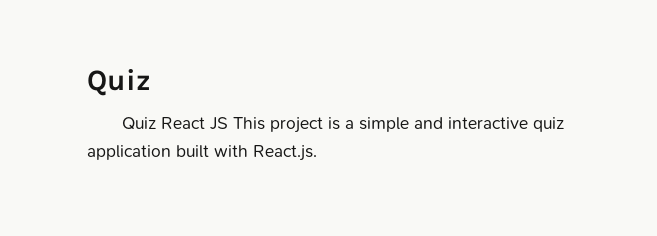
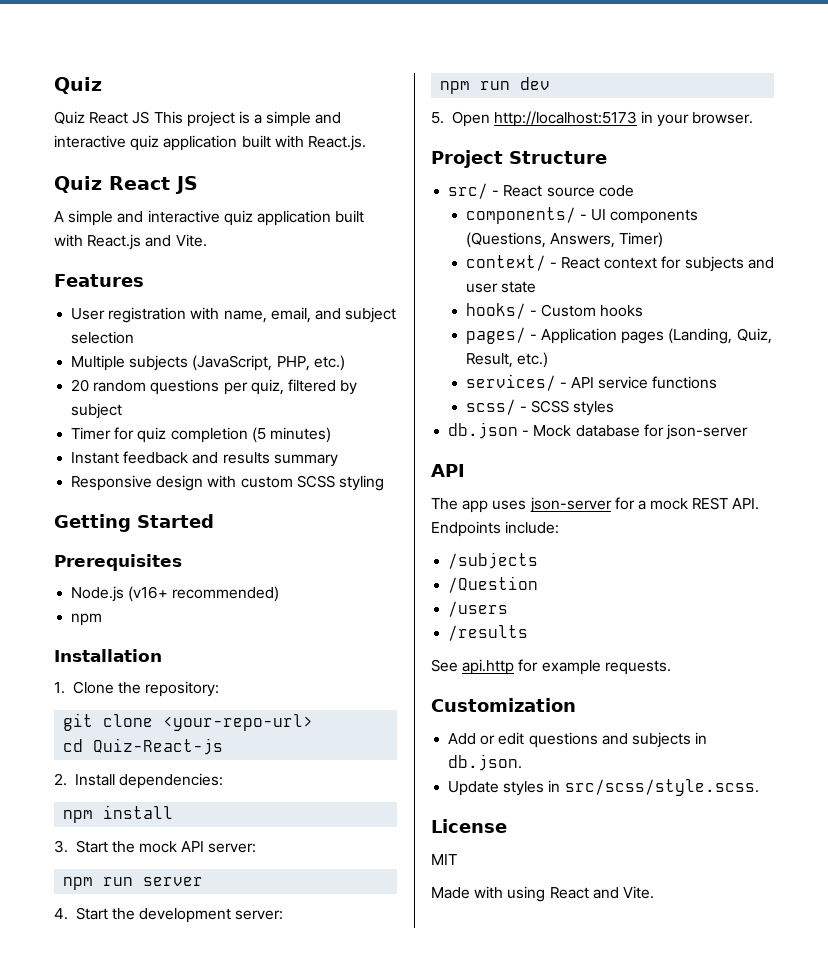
(317, 153) none -> [54,176,198,194] [54,210,365,226] [54,234,207,250] [54,274,144,287] [71,307,397,323] [71,331,135,344] [71,355,345,371] [71,379,358,395] [71,403,123,419] [71,427,331,443] [71,451,338,467] [71,475,384,491] [54,514,214,532] [54,554,182,571] [71,586,280,602] [71,613,103,626] [54,649,162,662] [54,681,220,697] [63,713,314,731] [63,738,224,755] [54,773,223,789] [63,805,174,823] [54,840,257,853] [63,877,204,890] [54,907,284,923] [440,77,551,94] [431,111,754,127] [431,150,607,168] [448,183,634,199] [465,207,699,224] [465,232,663,248] [465,255,774,272] [465,281,536,293] [465,303,644,319] [465,327,772,344] [465,352,548,368] [465,374,718,391] [465,399,615,416] [448,422,748,440] [431,464,465,477] [431,497,760,513] [431,521,560,537] [448,552,539,569] [448,576,539,593] [448,601,509,617] [448,625,529,641] [431,659,671,675] [431,698,576,712] [448,732,708,748] [448,754,523,771] [448,779,759,796] [431,819,507,833] [431,854,457,865] [431,886,654,902] // Quiz React JS // A simple and interactive quiz application built with React.js and Vite. // Features // User registration with name, email, and subject selection // Multiple subjects (JavaScript, PHP, etc.) // 20 random questions per quiz, filtered by subject // Timer for quiz completion (5 minutes) // Instant feedback and results summary // Responsive design with custom SCSS styling // Getting Started // Prerequisites // Node.js (v16+ recommended) // npm // Installation // 1. Clone the repository: // git clone <your-repo-url> // cd Quiz-React-js // 2. Install dependencies: // npm install // 3. Start the mock API server: // npm run server // 4. Start the development server: // npm run dev // 5. Open http://localhost:5173 in your browser. // Project Structure // src/ - React source code // components/ - UI components (Questions, Answers, Timer) // context/ - React context for subjects and user state // hooks/ - Custom hooks // pages/ - Application pages (Landing, Quiz, Result, etc.) // services/ - API service functions // scss/ - SCSS styles // db.json - Mock database for json-server // API // The app uses json-server for a mock REST API. Endpoints include: // /subjects // /Question // /users // /results // See api.http for example requests. // Customization // Add or edit questions and subjects in db.json. // Update styles in src/scss/style.scss. // License // MIT // Made with using React and Vite.

